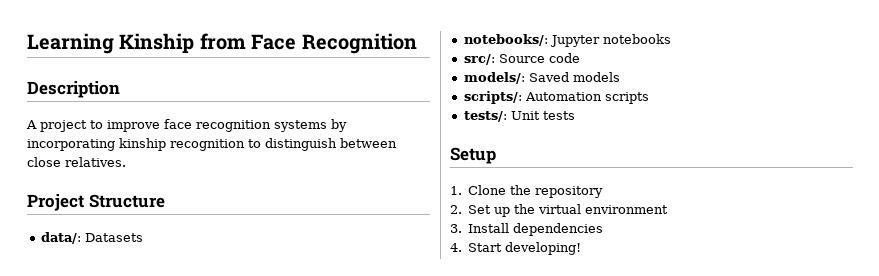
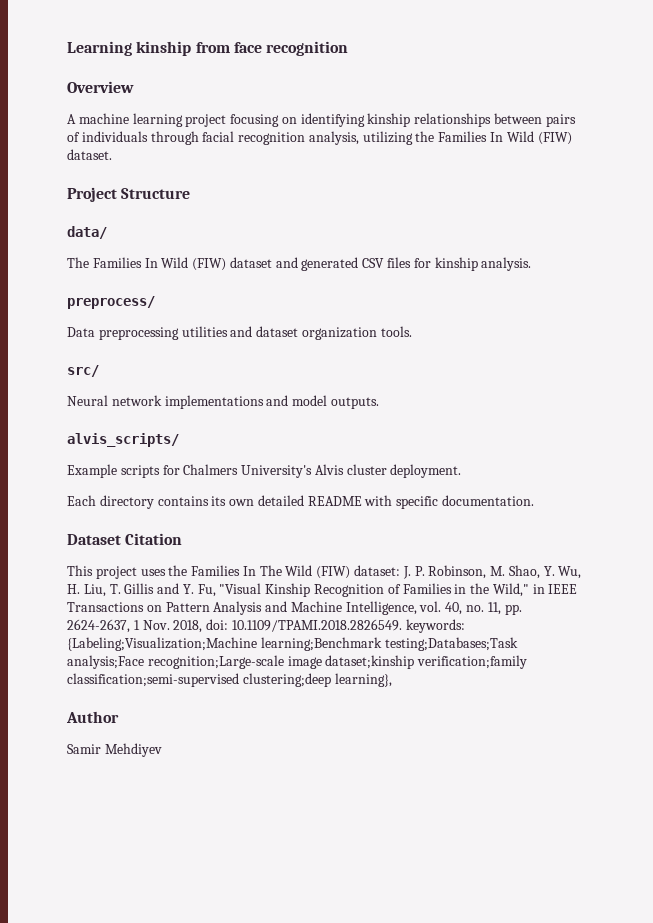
[119,33,417,54] [27,81,120,98] [26,119,347,132] [27,138,397,151] [27,157,126,167] [27,194,165,211] [40,232,143,244] [463,34,671,47] [463,53,580,65] [463,72,620,84] [463,91,649,104] [463,111,575,122] [450,147,496,164] [450,185,604,198] [450,204,669,217] [450,223,604,236] [450,242,582,255] Kinship from Face Recognition // Description // A project to improve face recognition systems by incorporating kinship recognition to distinguish between close relatives. // Project Structure // data/: Datasets // notebooks/: Jupyter notebooks // src/: Source code // models/: Saved models // scripts/: Automation scripts // tests/: Unit tests // Setup // 1. Clone the repository // 2. Set up the virtual environment // 3. Install dependencies // 4. Start developing! -> [136,41,349,56] [67,81,134,93] [67,113,576,127] [67,131,572,145] [67,149,112,160] [67,187,191,202] [67,226,107,239] [67,257,532,271] [67,296,155,309] [67,326,412,340] [67,365,99,377] [67,395,379,409] [67,433,179,447] [67,464,462,478] [67,495,535,509] [67,533,183,545] [67,565,582,579] [67,583,578,597] [67,601,522,615] [67,619,465,633] [67,637,518,651] [67,655,528,669] [67,673,392,687] [66,711,119,723] [67,743,162,757] kinship from face recognition // Overview // A machine learning project focusing on identifying kinship relationships between pairs of individuals through facial recognition analysis, utilizing the Families In Wild (FIW) dataset. // Project Structure // data/ // The Families In Wild (FIW) dataset and generated CSV files for kinship analysis. // preprocess/ // Data preprocessing utilities and dataset organization tools. // src/ // Neural network implementations and model outputs. // alvis_scripts/ // Example scripts for Chalmers University's Alvis cluster deployment. // Each directory contains its own detailed README with specific documentation. // Dataset Citation // This project uses the Families In The Wild (FIW) dataset: J. P. Robinson, M. Shao, Y. Wu, H. Liu, T. Gillis and Y. Fu, "Visual Kinship Recognition of Families in the Wild," in IEEE Transactions on Pattern Analysis and Machine Intelligence, vol. 40, no. 11, pp. 2624-2637, 1 Nov. 2018, doi: 10.1109/TPAMI.2018.2826549. keywords: {Labeling;Visualization;Machine learning;Benchmark testing;Databases;Task analysis;Face recognition;Large-scale image dataset;kinship verification;family classification;semi-supervised clustering;deep learning}, // Author // Samir Mehdiyev

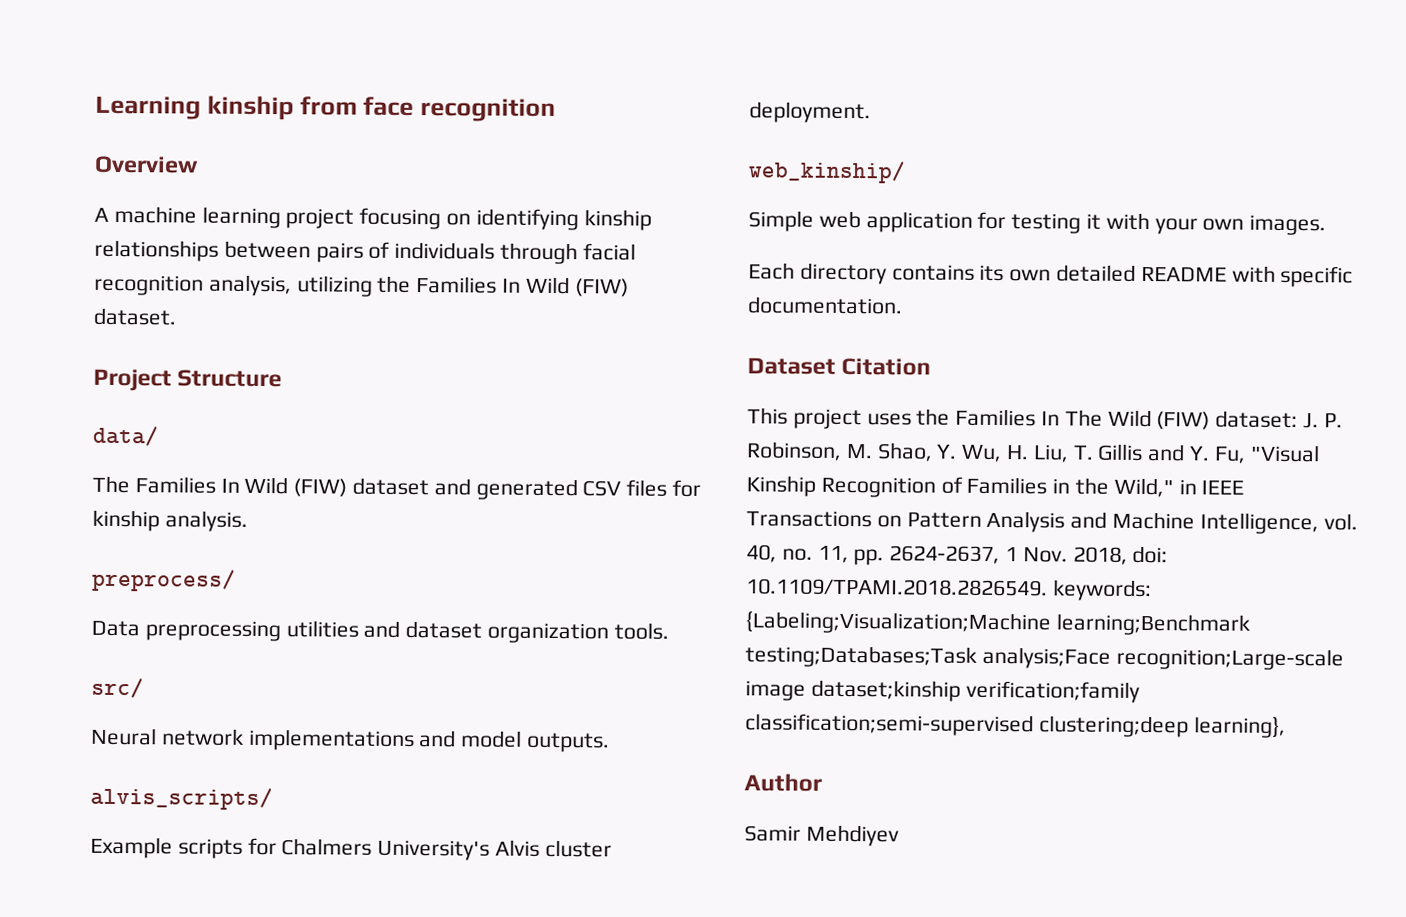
(462, 471) none -> [748,160,906,184] [748,210,1327,236] // web_kinship/ // Simple web application for testing it with your own images.

